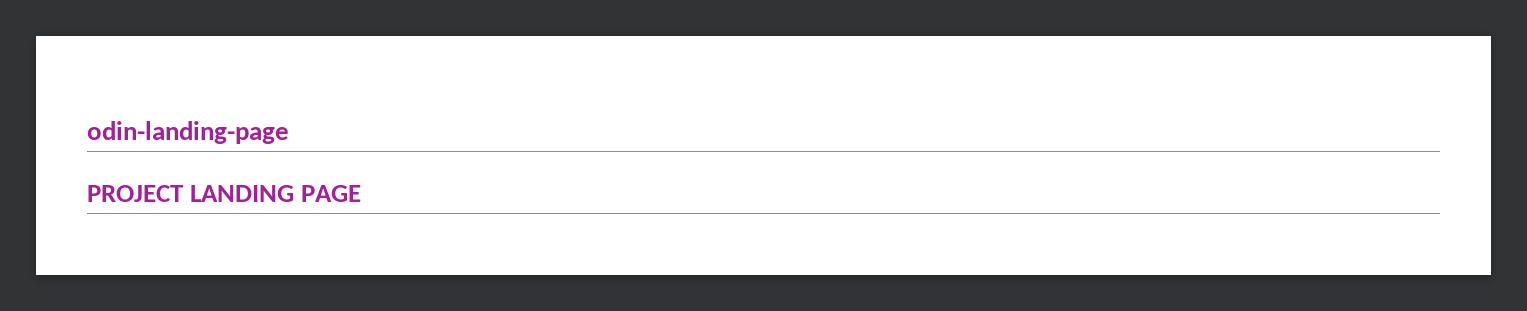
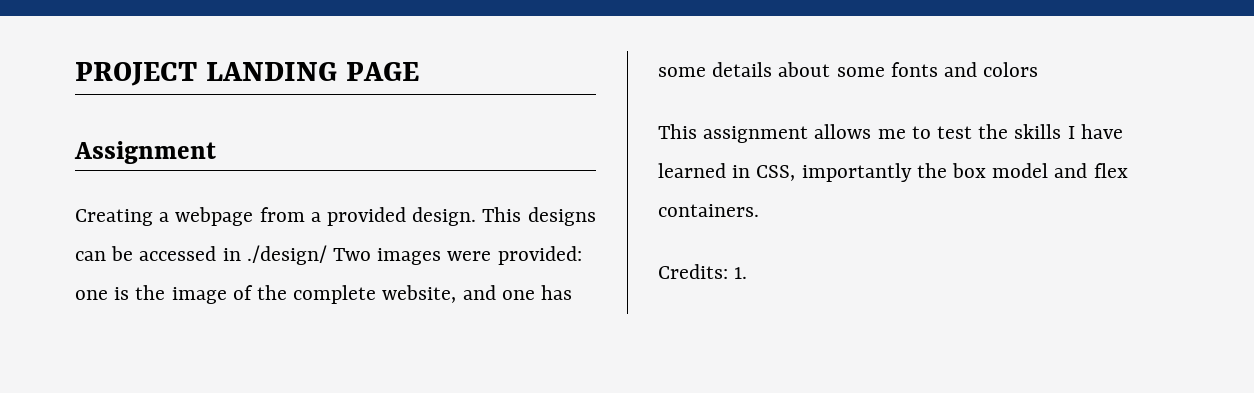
[87,121,289,144] odin-landing-page // -> (75, 74) none
(362, 193) none -> [74,141,216,164] [75,207,596,226] [75,245,582,265] [75,285,573,304] [658,62,1039,77] [658,124,1123,143] [658,163,1128,182] [658,204,759,217] [658,264,748,279] // Assignment // Creating a webpage from a provided design. This designs can be accessed in ./design/ Two images were provided: one is the image of the complete website, and one has some details about some fonts and colors // This assignment allows me to test the skills I have learned in CSS, importantly the box model and flex containers. // Credits: 1.

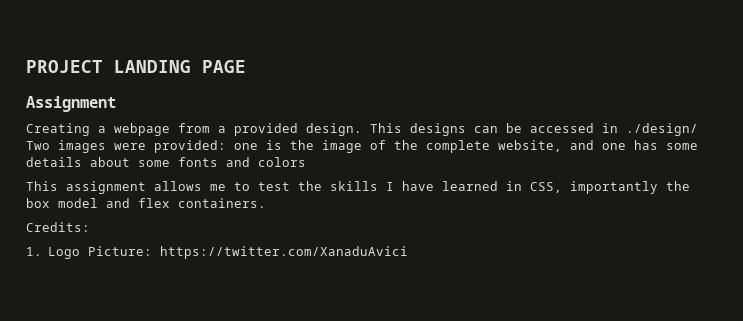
[734,267,748,279] 1. -> [26,246,409,259] // 1. Logo Picture: https://twitter.com/XanaduAvici

